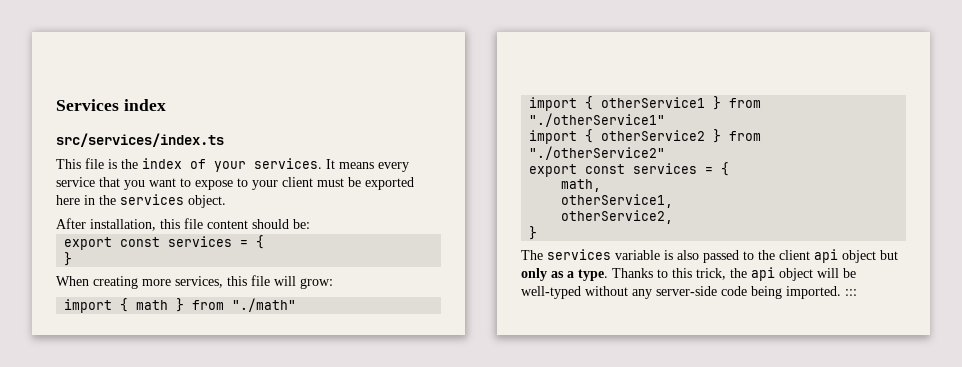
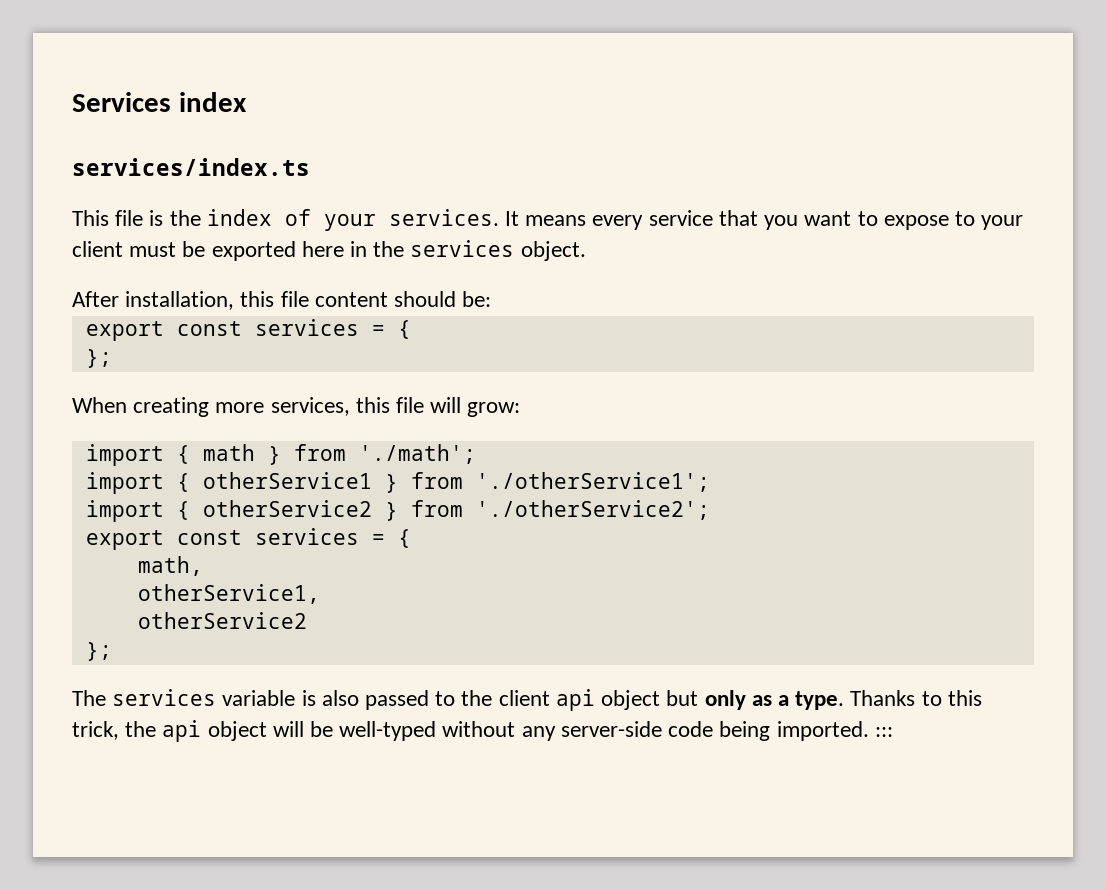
[56,133,224,147] src/services/index.ts -> [72,158,310,176] services/index.ts
[64,252,73,266] } -> [85,349,112,368] };
[232,298,297,312] "./math" -> [358,444,476,464] './math';
[529,113,666,127] "./otherService1" -> [475,472,710,492] './otherService1';
[529,146,666,160] "./otherService2" -> [475,500,710,520] './otherService2';
[561,210,674,224] [529,226,538,240] otherService2, // } -> [137,612,307,629] [85,642,112,661] otherService2 // };

